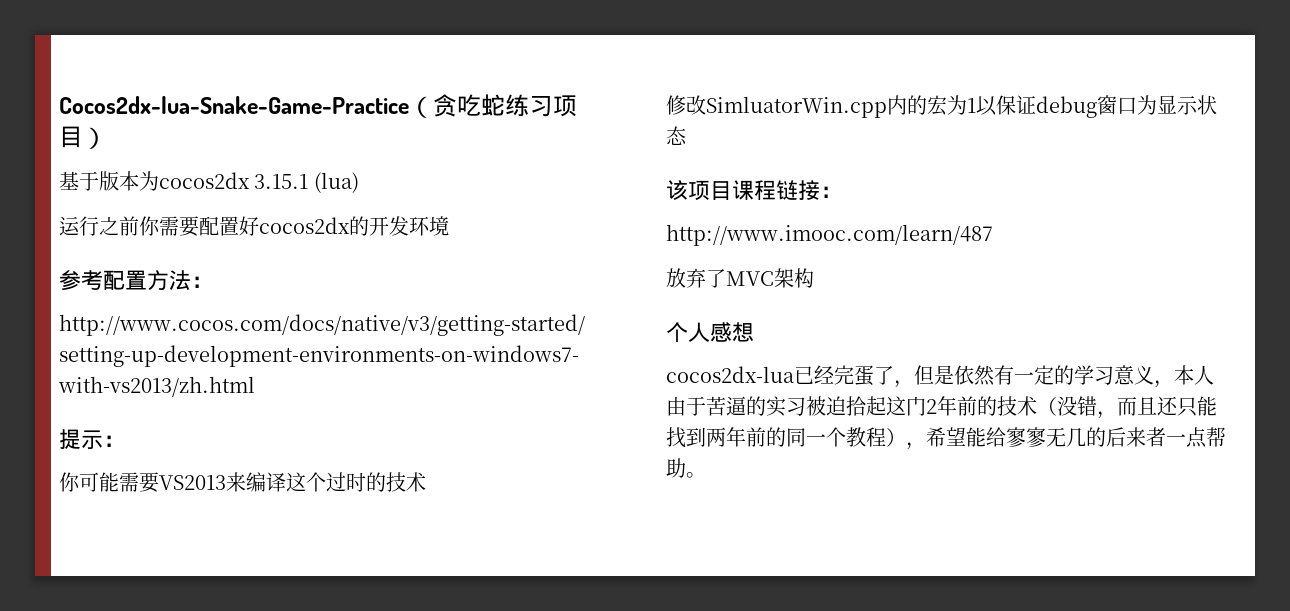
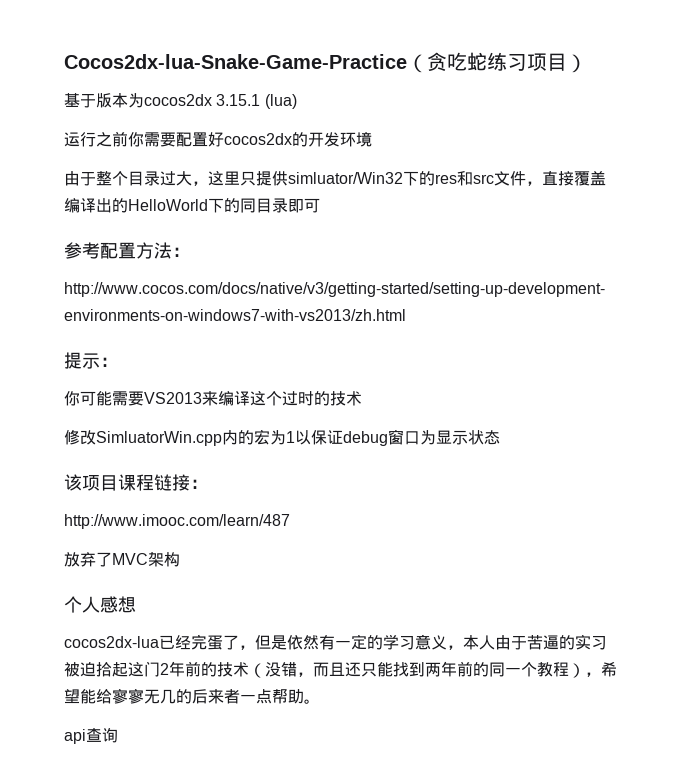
(449, 226) none -> [64,171,606,186] [64,198,320,213] // 由于整个目录过大，这里只提供simluator/Win32下的res和src文件，直接覆盖编译出的HelloWorld下的同目录即可
(706, 475) none -> [64,727,118,744] // api查询

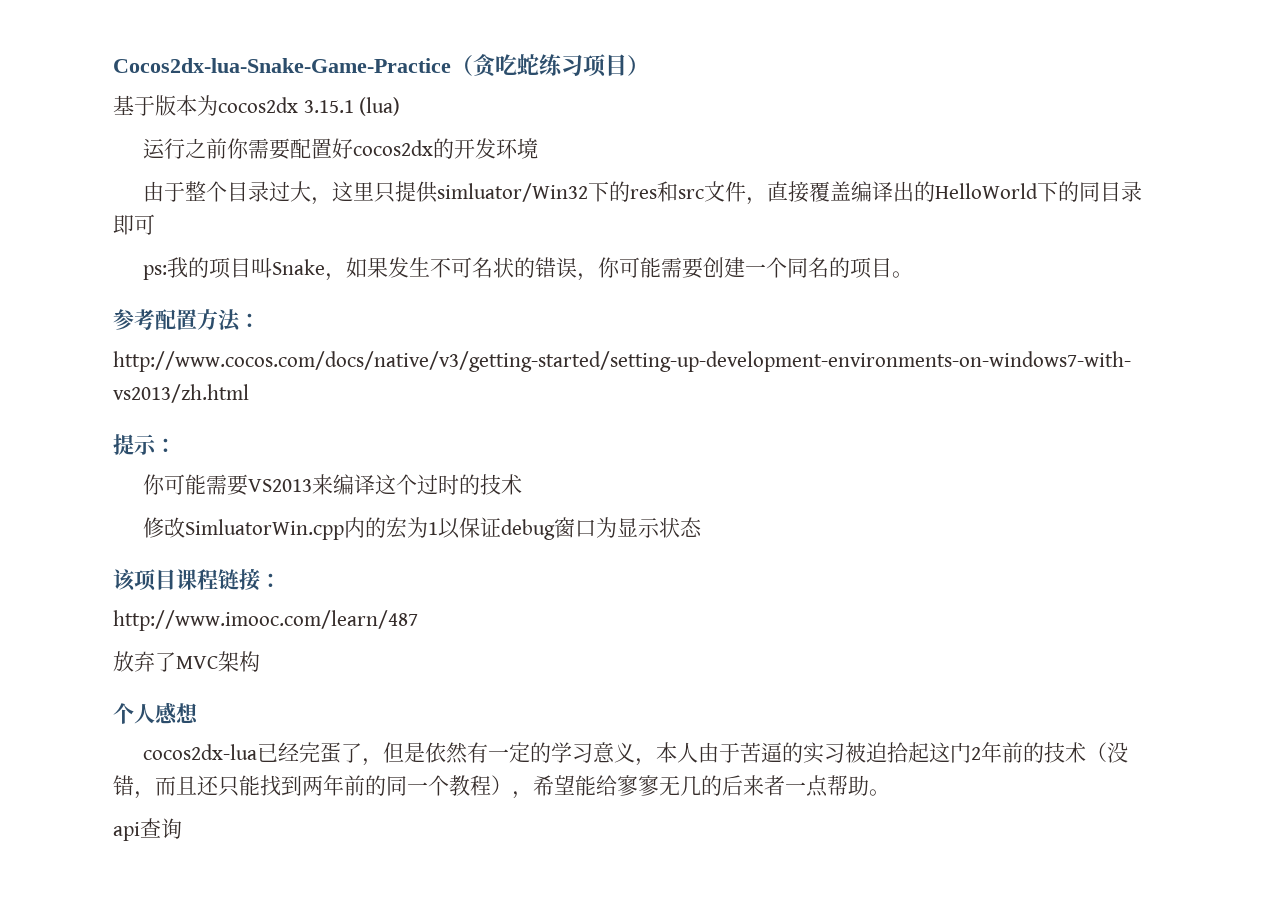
(320, 205) none -> [142,257,913,281] // ps:我的项目叫Snake，如果发生不可名状的错误，你可能需要创建一个同名的项目。

